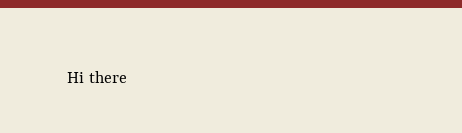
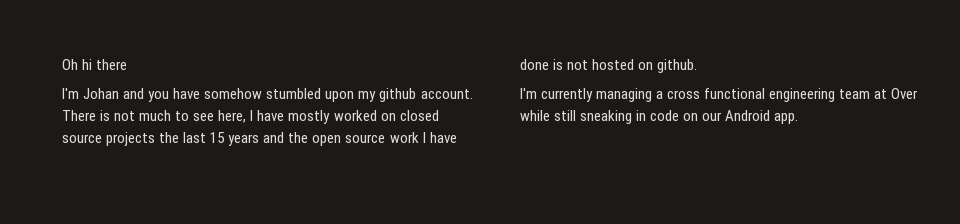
[67,72,84,83] Hi -> [62,59,93,70] Oh hi
(127, 77) none -> [62,88,473,102] [62,110,439,124] [62,132,457,146] [520,59,698,73] [520,88,919,102] [520,110,799,124] // I'm Johan and you have somehow stumbled upon my github account. There is not much to see here, I have mostly worked on closed source projects the last 15 years and the open source work I have done is not hosted on github. // I'm currently managing a cross functional engineering team at Over while still sneaking in code on our Android app.

